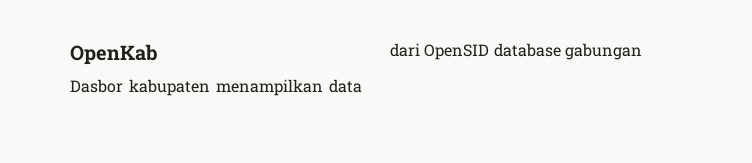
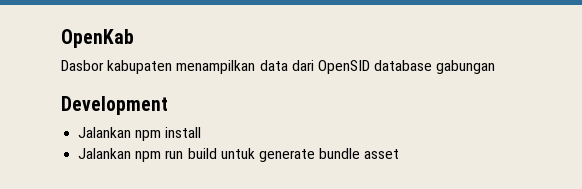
(642, 51) none -> [61,96,168,115] [78,127,202,141] [78,148,400,162] // Development // Jalankan npm install // Jalankan npm run build untuk generate bundle asset

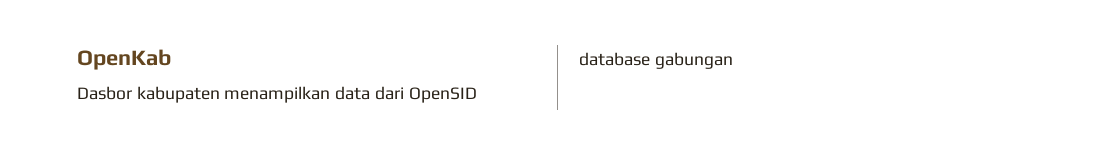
[61,96,168,115] [78,127,202,141] [78,148,400,162] // Development // Jalankan npm install // Jalankan npm run build untuk generate bundle asset -> (733, 60) none

